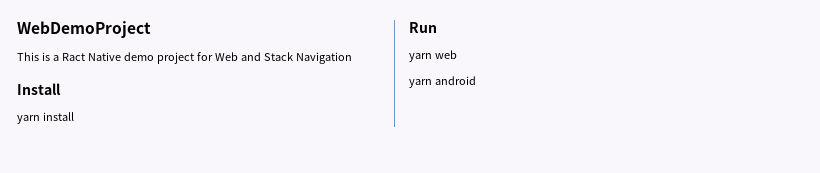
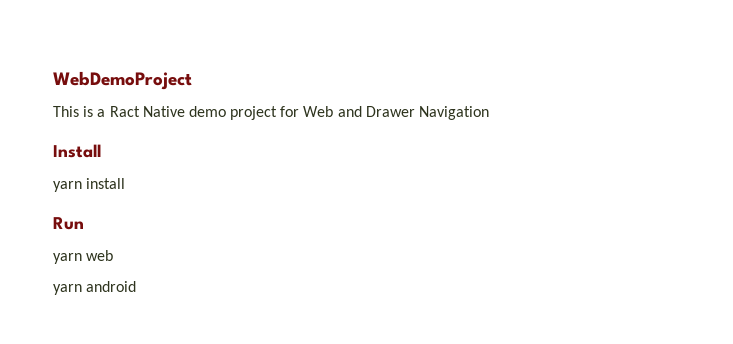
[263,52,293,61] Stack -> [365,106,415,117] Drawer

